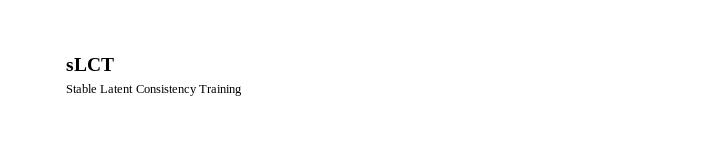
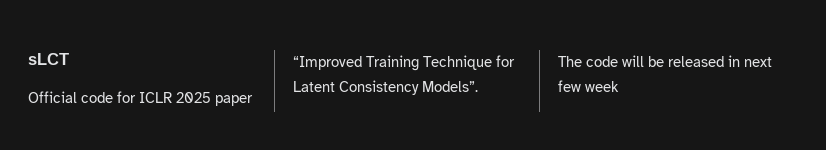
[66,84,243,96] Stable Latent Consistency Training -> [28,91,253,106] [293,55,515,71] [293,80,478,95] [558,55,772,67] [558,80,619,92] Official code for ICLR 2025 paper “Improved Training Technique for Latent Consistency Models”. // The code will be released in next few week

